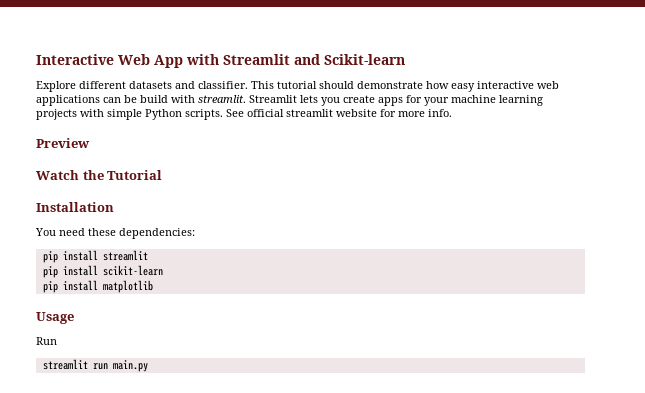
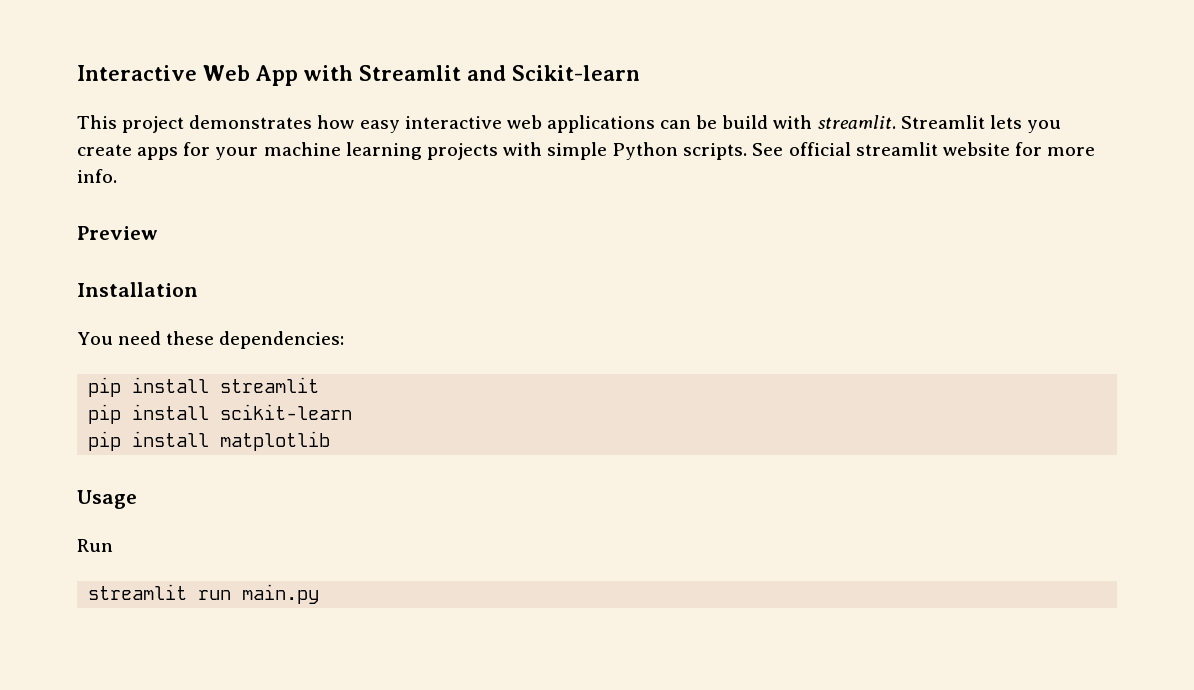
[36,81,423,92] Explore different datasets and classifier. This tutorial should demonstrate -> [77,115,313,133] This project demonstrates
[36,170,163,180] // Watch the Tutorial -> (158, 233) none

